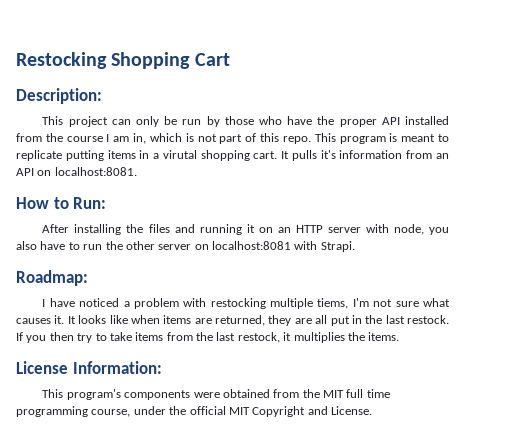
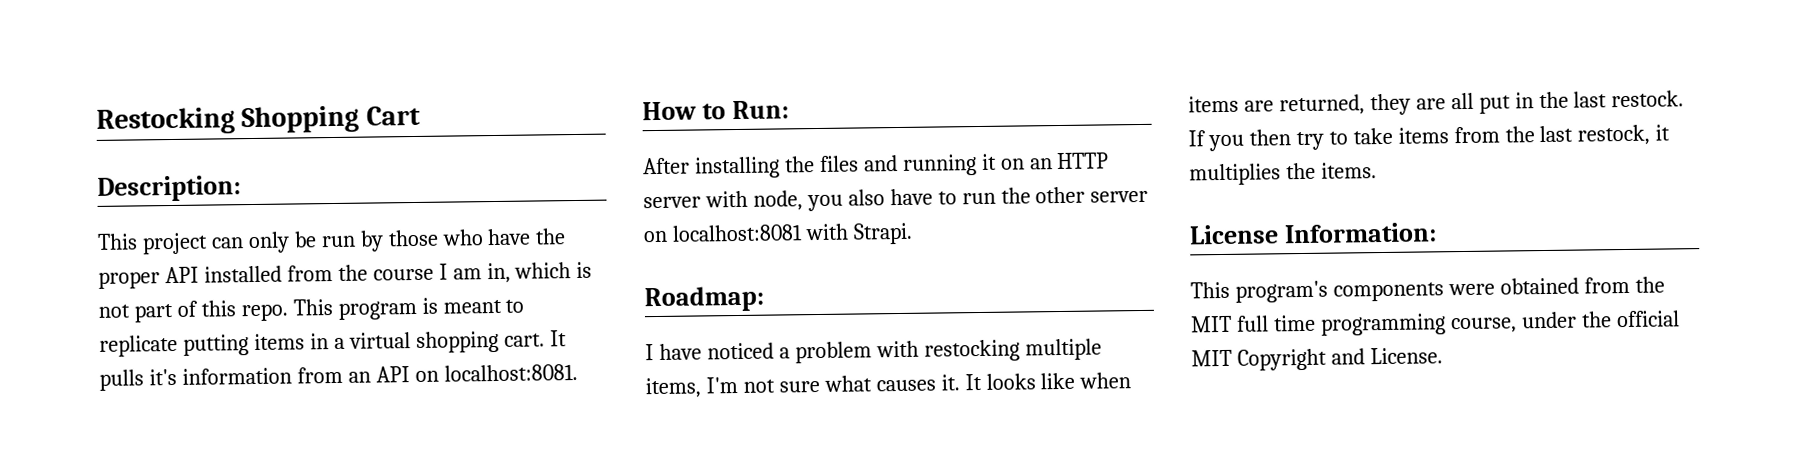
[162,150,197,159] virutal -> [348,332,411,349] virtual
[317,298,349,309] tiems, -> [645,377,701,399] items,

